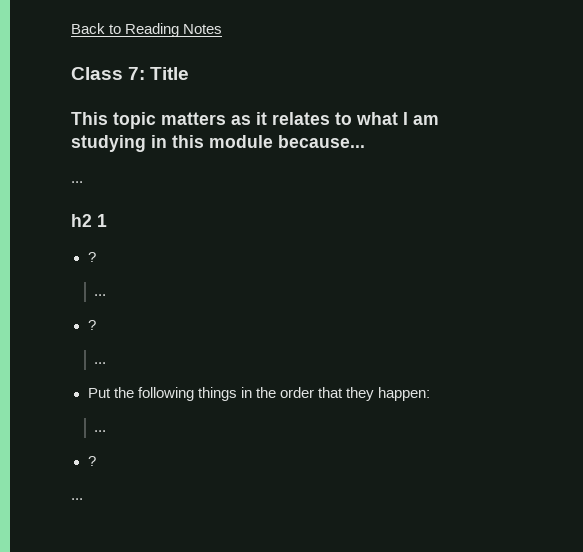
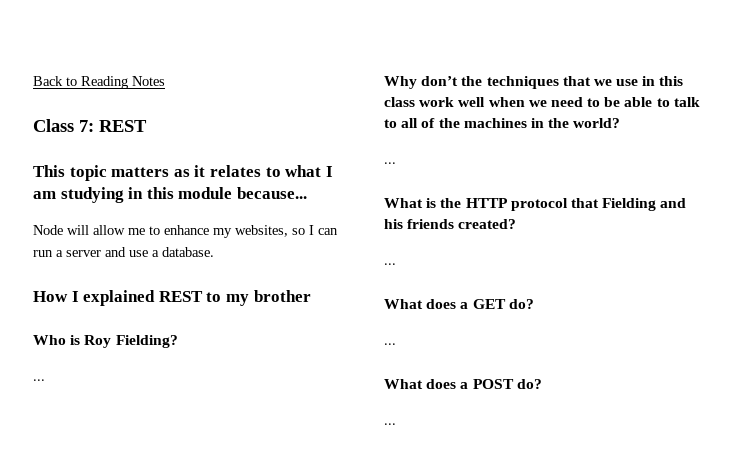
[150,67,190,80] Title -> [99,120,147,132] REST
[71,181,83,183] [71,214,107,227] [87,252,96,262] [94,294,107,296] [87,320,96,330] [94,362,107,364] [87,387,430,401] [94,430,107,432] [87,456,96,466] ... // h2 1 // ? // ... // ? // ... // Put the following things in the order that they happen: // ... // ? -> [33,225,338,238] [33,247,214,257] [33,290,311,306] [33,335,178,348] [33,379,45,381] [384,76,684,89] [384,97,700,107] [384,118,621,128] [384,162,396,164] [384,198,687,211] [384,219,517,229] [384,263,396,265] [384,299,534,309] [384,343,396,345] [384,379,542,389] Node will allow me to enhance my websites, so I can run a server and use a database. // How I explained REST to my brother // Who is Roy Fielding? // ... // Why don’t the techniques that we use in this class work well when we need to be able to talk to all of the machines in the world? // ... // What is the HTTP protocol that Fielding and his friends created? // ... // What does a GET do? // ... // What does a POST do?

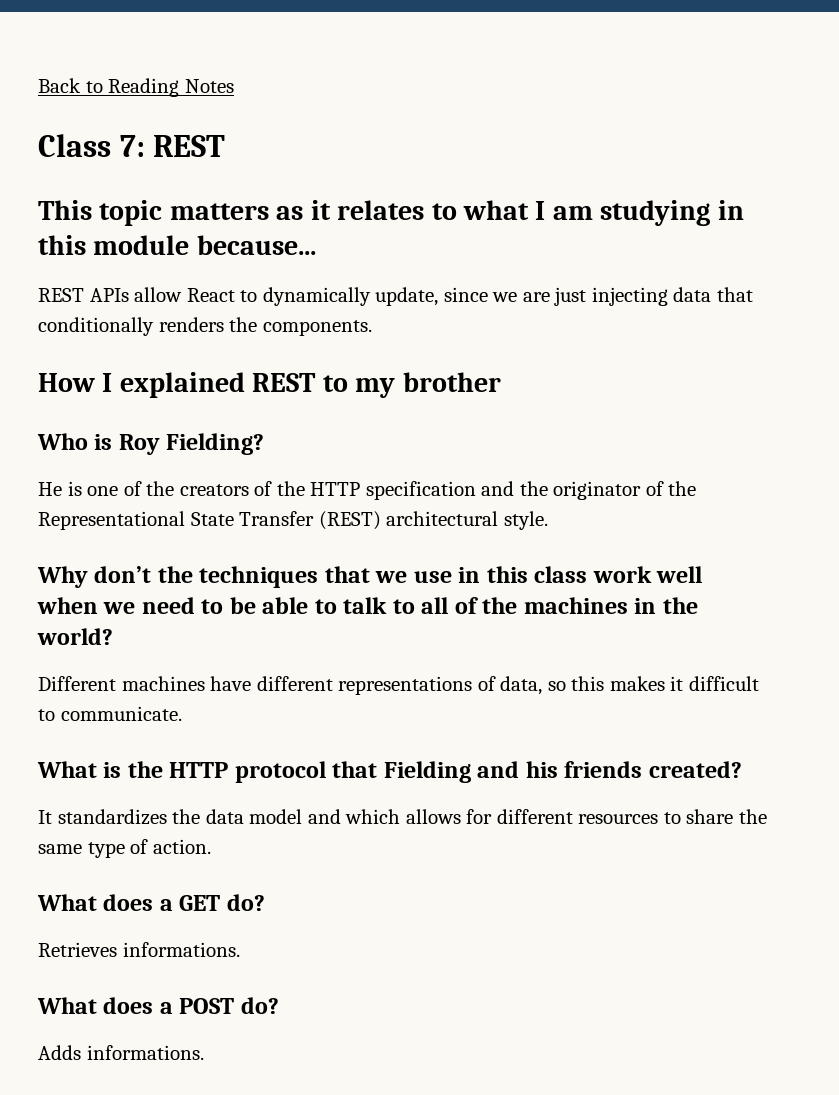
[33,225,338,238] [33,247,214,257] Node will allow me to enhance my websites, so I can run a server and use a database. -> [38,287,753,306] [38,317,372,336] REST APIs allow React to dynamically update, since we are just injecting data that conditionally renders the components.
[33,379,45,381] ... -> [38,481,697,500] [38,511,548,530] He is one of the creators of the HTTP specification and the originator of the Representational State Transfer (REST) architectural style.
[384,162,396,164] ... -> [38,676,759,695] [38,706,182,721] Different machines have different representations of data, so this makes it difficult to communicate.
[384,263,396,265] ... -> [38,809,767,825] [38,839,211,858] It standardizes the data model and which allows for different resources to share the same type of action.
[384,343,396,345] ... -> [38,942,240,957] Retrieves informations.
[384,423,396,425] ... -> [38,1045,204,1060] Adds informations.

